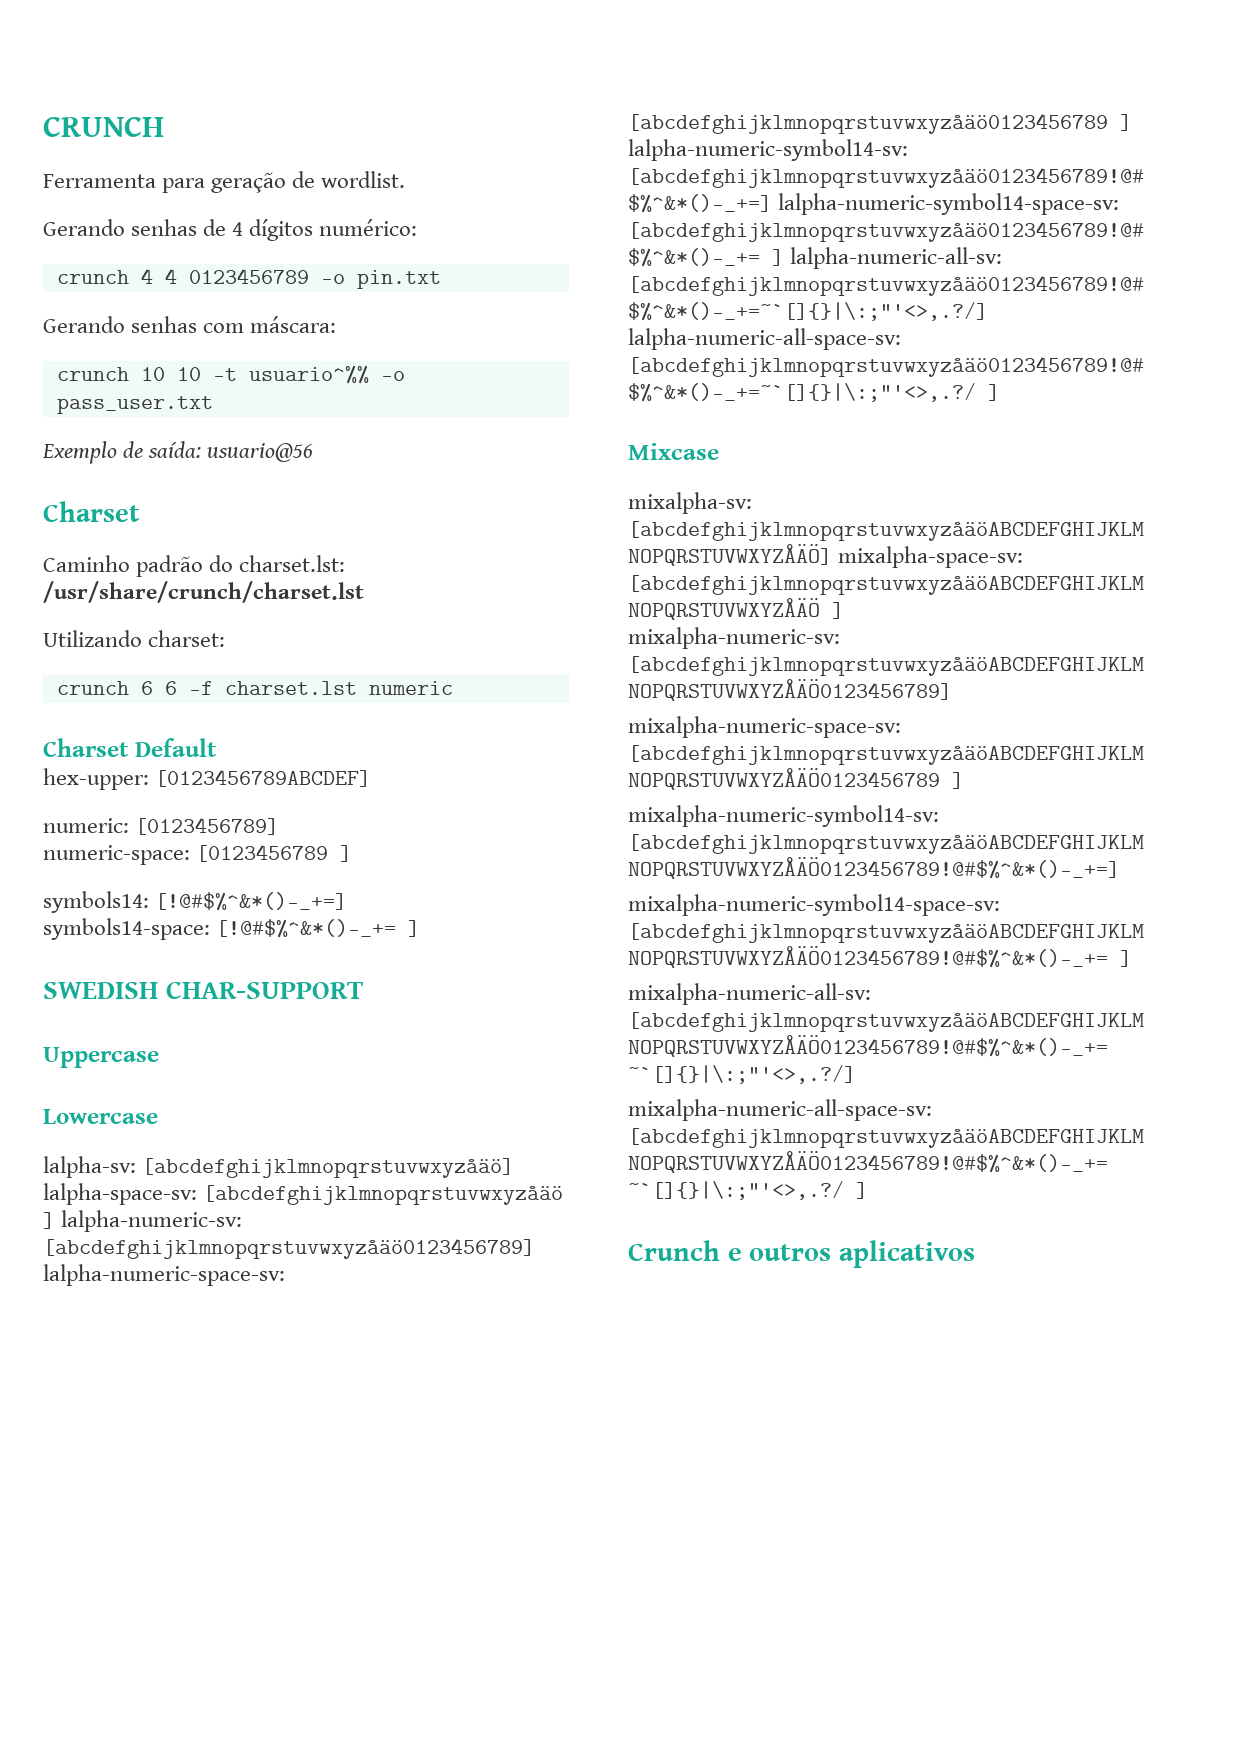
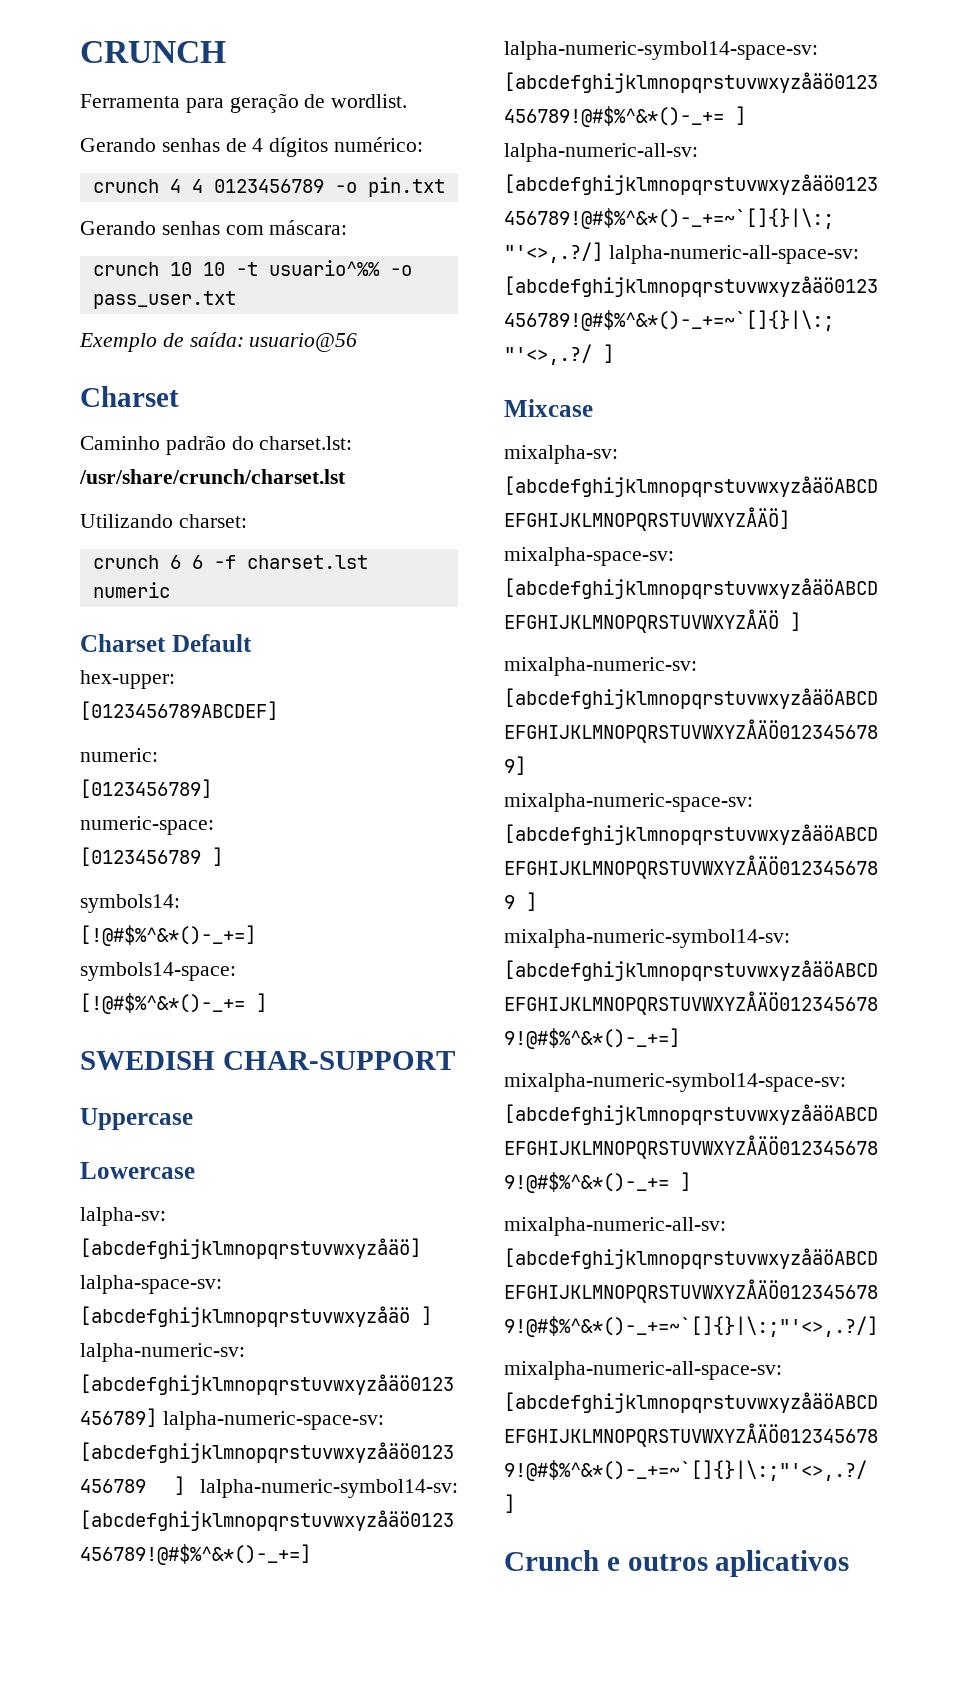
(149, 779) none -> (175, 679) //
(129, 825) none -> (158, 755) //
(190, 855) none -> (214, 825) //
(149, 902) none -> (180, 903) //
(210, 929) none -> (236, 971) //

